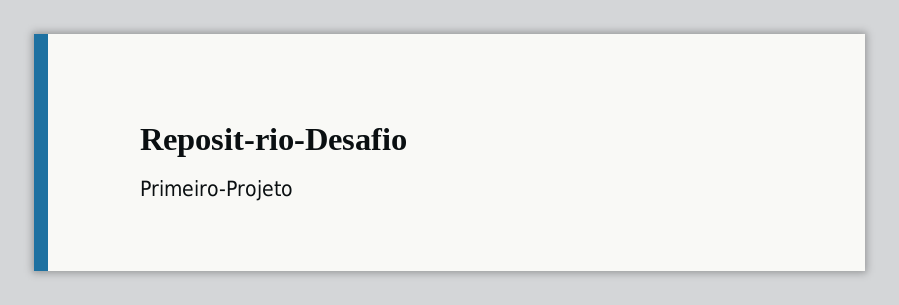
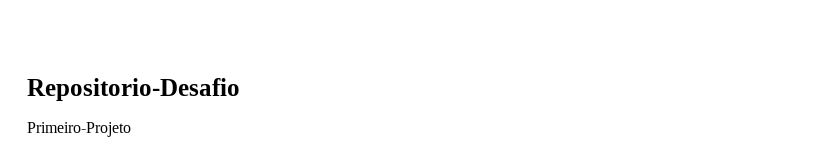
[140,128,407,157] Reposit-rio-Desafio -> [27,78,240,101] Repositorio-Desafio

